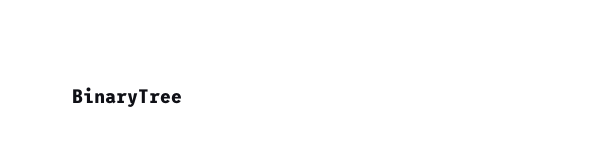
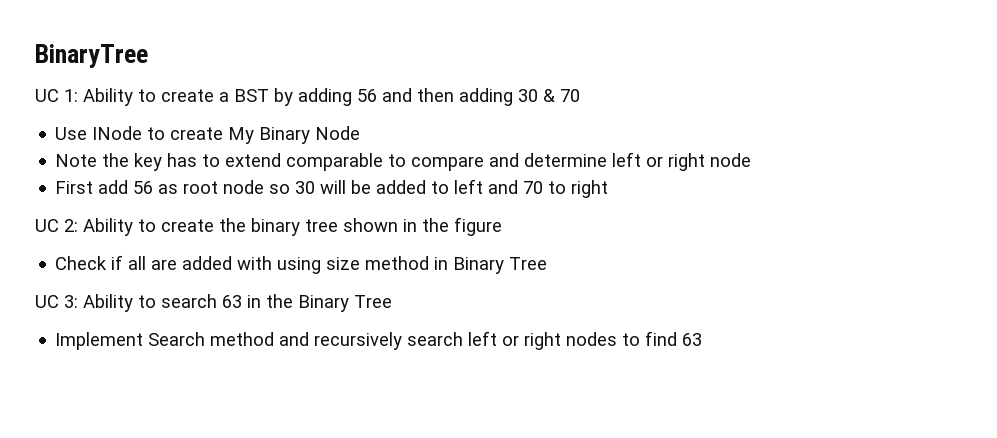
(182, 97) none -> [35,88,580,106] [55,126,361,144] [55,152,752,171] [55,179,609,198] [35,217,502,236] [55,255,548,274] [35,294,392,312] [55,331,703,350] // UC 1: Ability to create a BST by adding 56 and then adding 30 & 70 // Use INode to create My Binary Node // Note the key has to extend comparable to compare and determine left or right node // First add 56 as root node so 30 will be added to left and 70 to right // UC 2: Ability to create the binary tree shown in the figure // Check if all are added with using size method in Binary Tree // UC 3: Ability to search 63 in the Binary Tree // Implement Search method and recursively search left or right nodes to find 63

